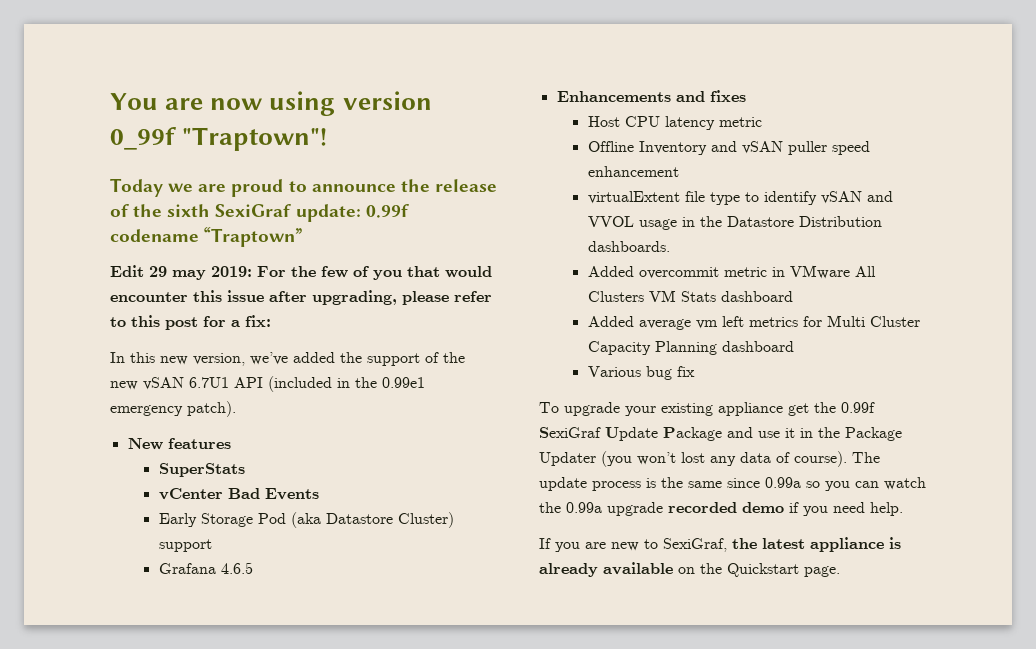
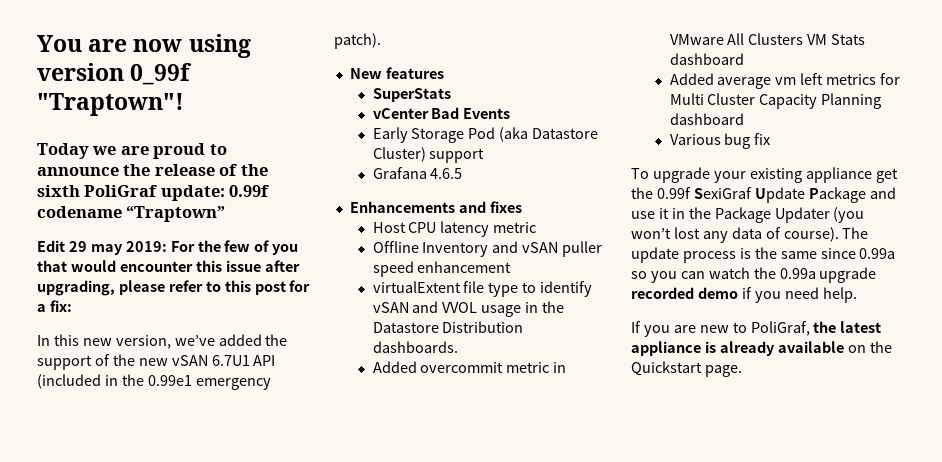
[215,204,292,217] SexiGraf -> [84,185,158,197] PoliGraf
[663,538,727,552] SexiGraf, -> [750,321,810,336] PoliGraf,

